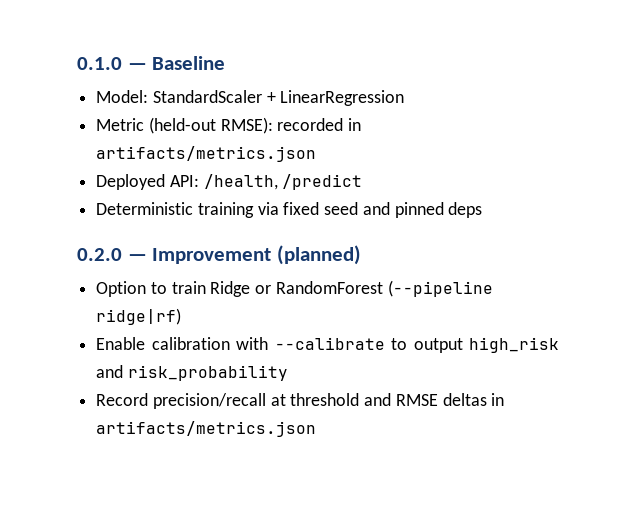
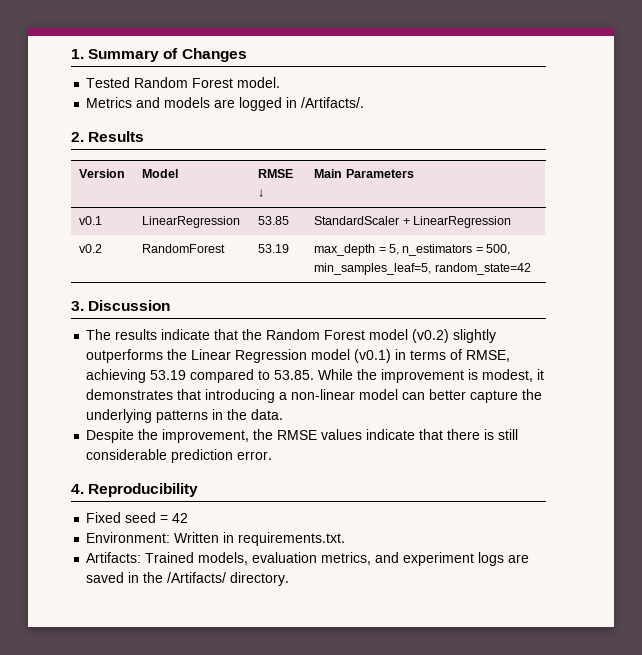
[77,56,226,70] [96,90,405,106] [96,117,362,134] [96,146,317,162] [96,174,363,190] [96,202,483,218] [77,245,361,265] [96,280,493,297] [96,308,182,325] [96,337,559,353] [96,365,288,381] [96,393,505,409] [96,421,317,437] 0.1.0 — Baseline // Model: StandardScaler + LinearRegression // Metric (held-out RMSE): recorded in artifacts/metrics.json // Deployed API: /health, /predict // Deterministic training via fixed seed and pinned deps // 0.2.0 — Improvement (planned) // Option to train Ridge or RandomForest (--pipeline ridge|rf) // Enable calibration with --calibrate to output high_risk and risk_probability // Record precision/recall at threshold and RMSE deltas in artifacts/metrics.json -> [71,48,247,62] [86,77,281,88] [86,97,365,111] [71,131,145,142] [79,169,126,178] [142,169,179,178] [258,169,294,178] [258,189,265,197] [314,169,414,178] [79,216,103,225] [142,216,241,228] [258,216,290,225] [314,216,512,228] [79,244,103,253] [142,244,226,253] [258,244,290,253] [314,244,511,256] [314,263,531,275] [71,300,171,311] [86,329,497,343] [86,349,511,363] [86,369,545,383] [86,389,543,403] [86,409,284,423] [86,429,519,443] [86,449,273,463] [71,483,199,497] [86,512,189,523] [86,532,346,546] [86,552,530,566] [86,572,290,586] 1. Summary of Changes // Tested Random Forest model. // Metrics and models are logged in /Artifacts/. // 2. Results // Version | Model | RMSE ↓ | Main Parameters // v0.1 | LinearRegression | 53.85 | StandardScaler + LinearRegression // v0.2 | RandomForest | 53.19 | max_depth = 5, n_estimators = 500, min_samples_leaf=5, random_state=42 // 3. Discussion // The results indicate that the Random Forest model (v0.2) slightly outperforms the Linear Regression model (v0.1) in terms of RMSE, achieving 53.19 compared to 53.85. While the improvement is modest, it demonstrates that introducing a non-linear model can better capture the underlying patterns in the data. // Despite the improvement, the RMSE values indicate that there is still considerable prediction error. // 4. Reproducibility // Fixed seed = 42 // Environment: Written in requirements.txt. // Artifacts: Trained models, evaluation metrics, and experiment logs are saved in the /Artifacts/ directory.

